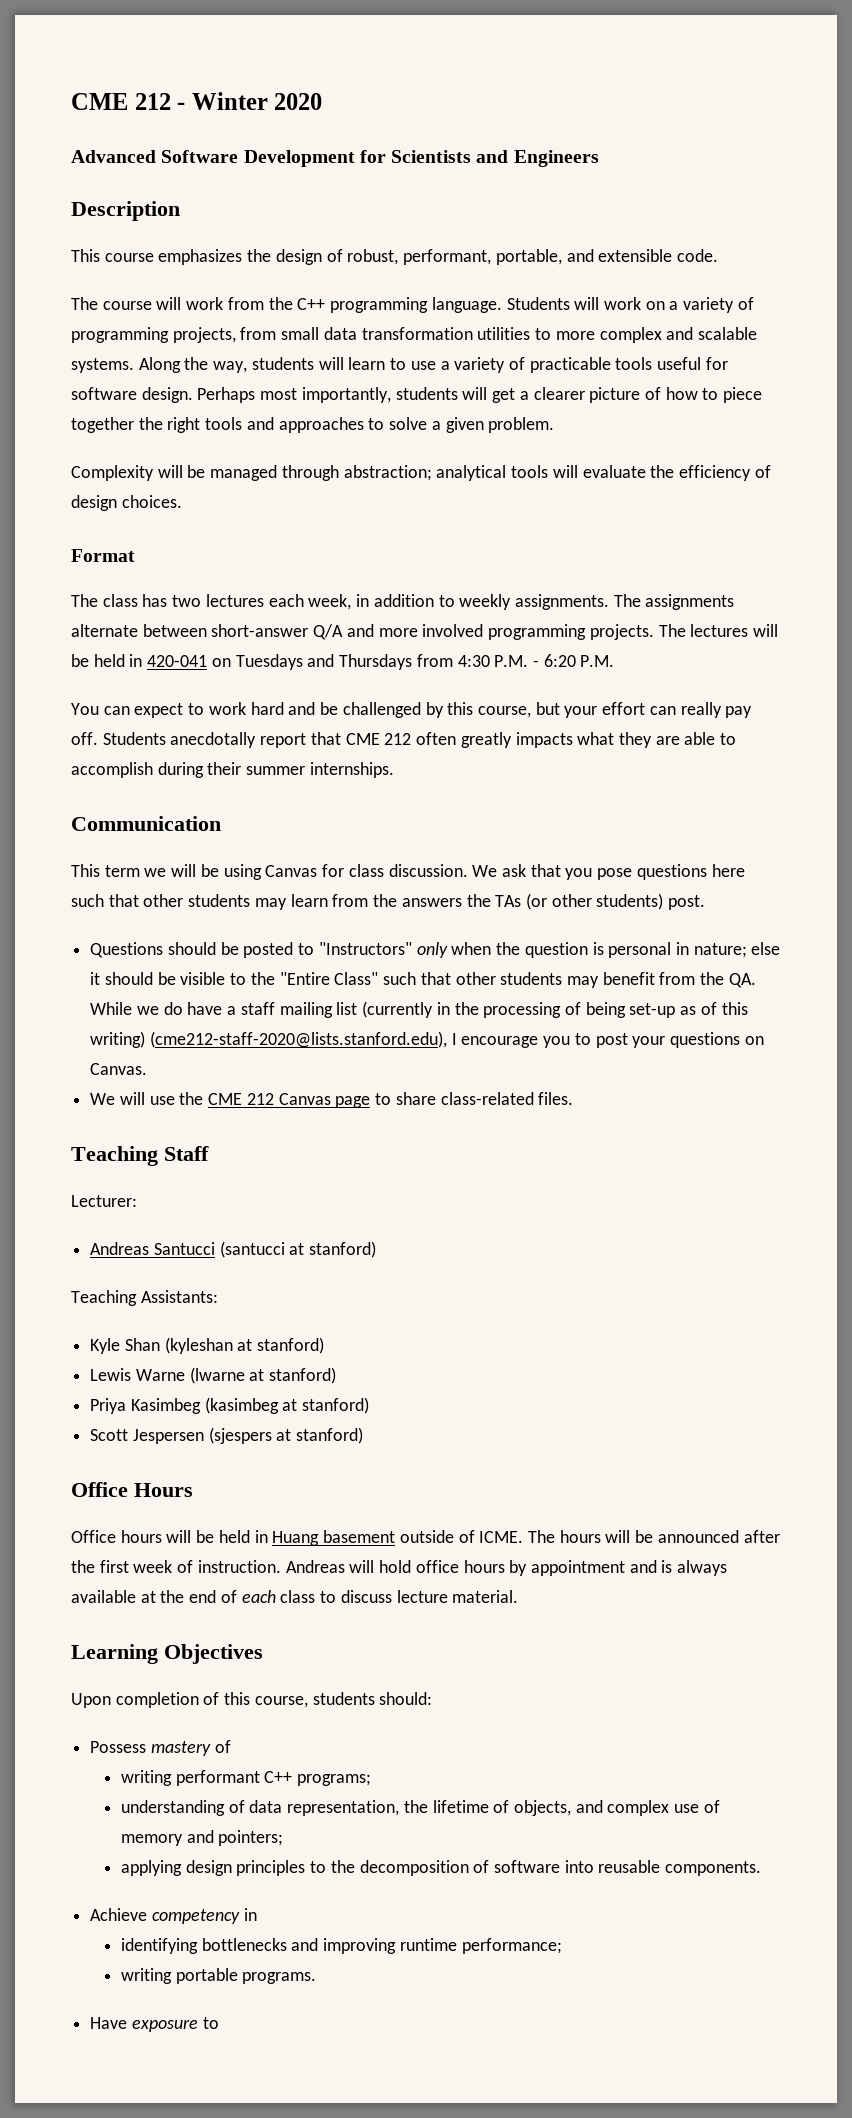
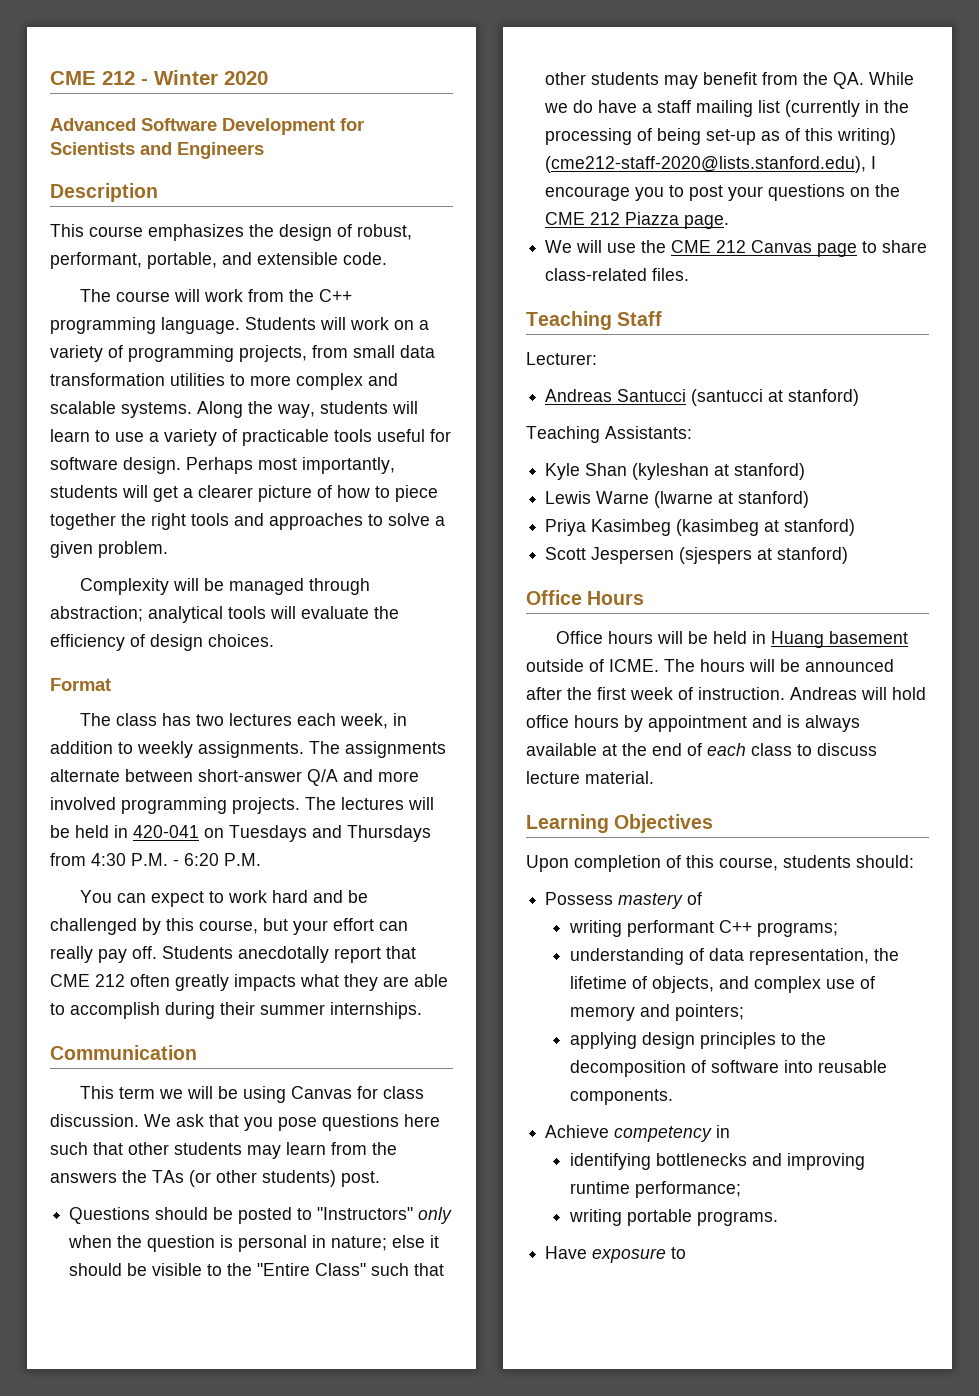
[90,1063,148,1075] Canvas. -> [875,184,901,197] [545,212,730,229] the CME 212 Piazza page.

